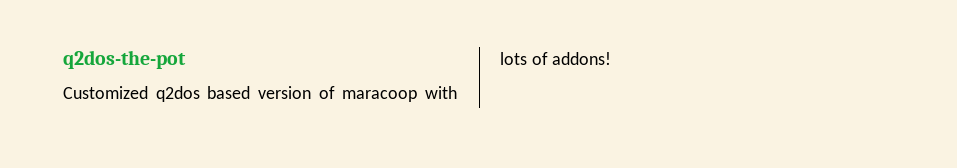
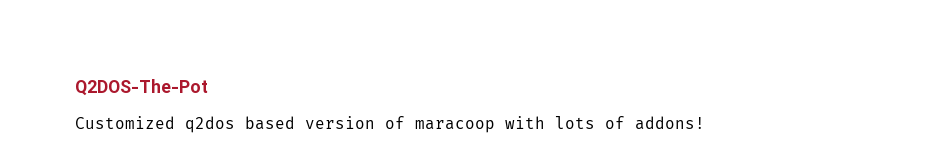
[63,50,186,69] q2dos-the-pot -> [75,79,208,96] Q2DOS-The-Pot

